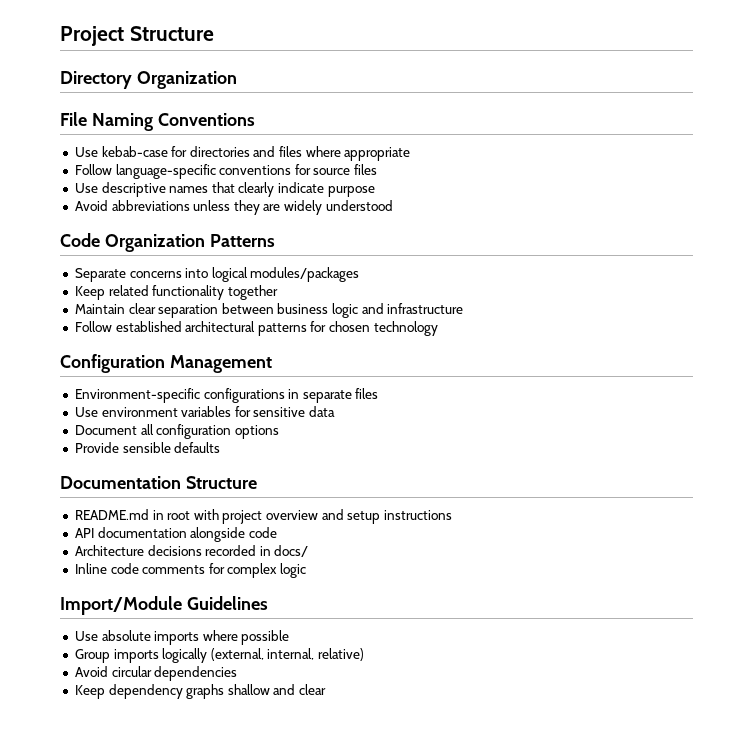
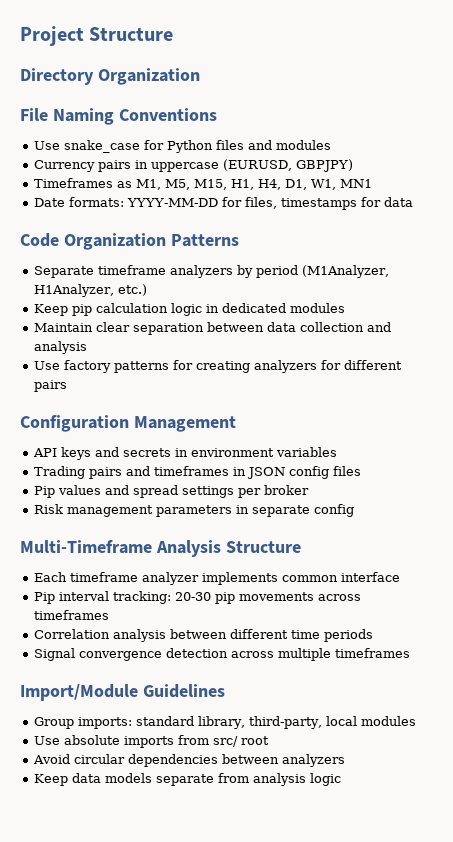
[101,146,411,161] [74,164,378,179] [74,182,375,197] [74,200,393,215] [60,233,275,252] [74,267,360,282] [74,285,278,300] [74,303,464,318] [74,321,438,336] [60,354,272,373] [74,388,379,403] [74,406,336,417] [74,424,279,439] [74,442,221,453] [60,476,257,489] [74,509,453,524] [74,527,277,542] [74,545,309,557] [74,563,307,578] [60,596,268,615] [74,630,290,645] [74,648,365,663] kebab-case for directories and files where appropriate // Follow language-specific conventions for source files // Use descriptive names that clearly indicate purpose // Avoid abbreviations unless they are widely understood // Code Organization Patterns // Separate concerns into logical modules/packages // Keep related functionality together // Maintain clear separation between business logic and infrastructure // Follow established architectural patterns for chosen technology // Configuration Management // Environment-specific configurations in separate files // Use environment variables for sensitive data // Document all configuration options // Provide sensible defaults // Documentation Structure // README.md in root with project overview and setup instructions // API documentation alongside code // Architecture decisions recorded in docs/ // Inline code comments for complex logic // Import/Module Guidelines // Use absolute imports where possible // Group imports logically (external, internal, relative) -> [64,140,332,153] [34,159,354,172] [34,178,373,190] [34,197,414,210] [20,233,239,250] [34,265,390,278] [34,284,148,297] [34,303,346,316] [34,322,392,335] [34,341,88,354] [34,360,403,373] [34,380,68,392] [20,415,236,432] [33,447,338,460] [34,466,362,479] [34,485,310,498] [34,504,355,517] [20,540,301,557] [34,572,401,585] [34,591,362,604] [34,610,110,620] [34,629,374,642] [34,648,411,661] [20,684,225,701] [34,716,417,729] [34,735,270,748] snake_case for Python files and modules // Currency pairs in uppercase (EURUSD, GBPJPY) // Timeframes as M1, M5, M15, H1, H4, D1, W1, MN1 // Date formats: YYYY-MM-DD for files, timestamps for data // Code Organization Patterns // Separate timeframe analyzers by period (M1Analyzer, H1Analyzer, etc.) // Keep pip calculation logic in dedicated modules // Maintain clear separation between data collection and analysis // Use factory patterns for creating analyzers for different pairs // Configuration Management // API keys and secrets in environment variables // Trading pairs and timeframes in JSON config files // Pip values and spread settings per broker // Risk management parameters in separate config // Multi-Timeframe Analysis Structure // Each timeframe analyzer implements common interface // Pip interval tracking: 20-30 pip movements across timeframes // Correlation analysis between different time periods // Signal convergence detection across multiple timeframes // Import/Module Guidelines // Group imports: standard library, third-party, local modules // Use absolute imports from src/ root
[74,684,327,699] // Keep dependency graphs shallow and clear -> [222,754,346,767] [34,773,342,786] between analyzers // Keep data models separate from analysis logic

